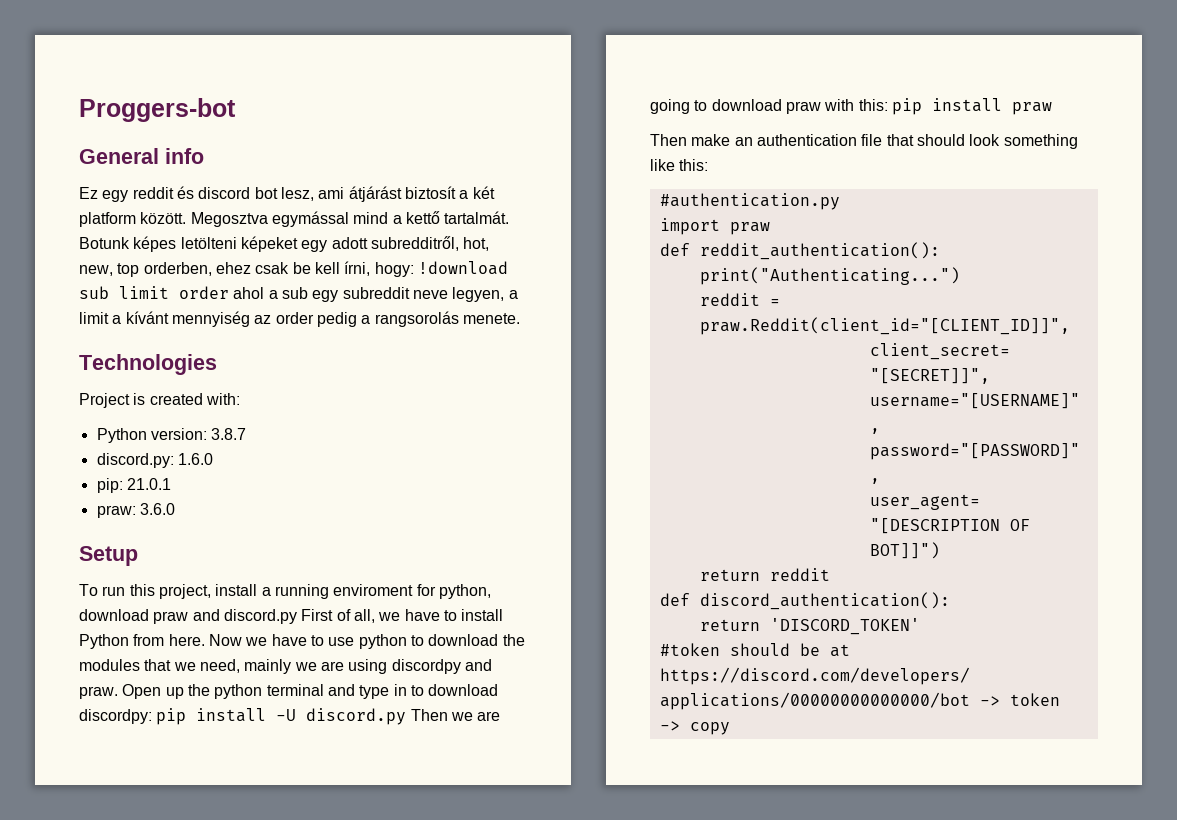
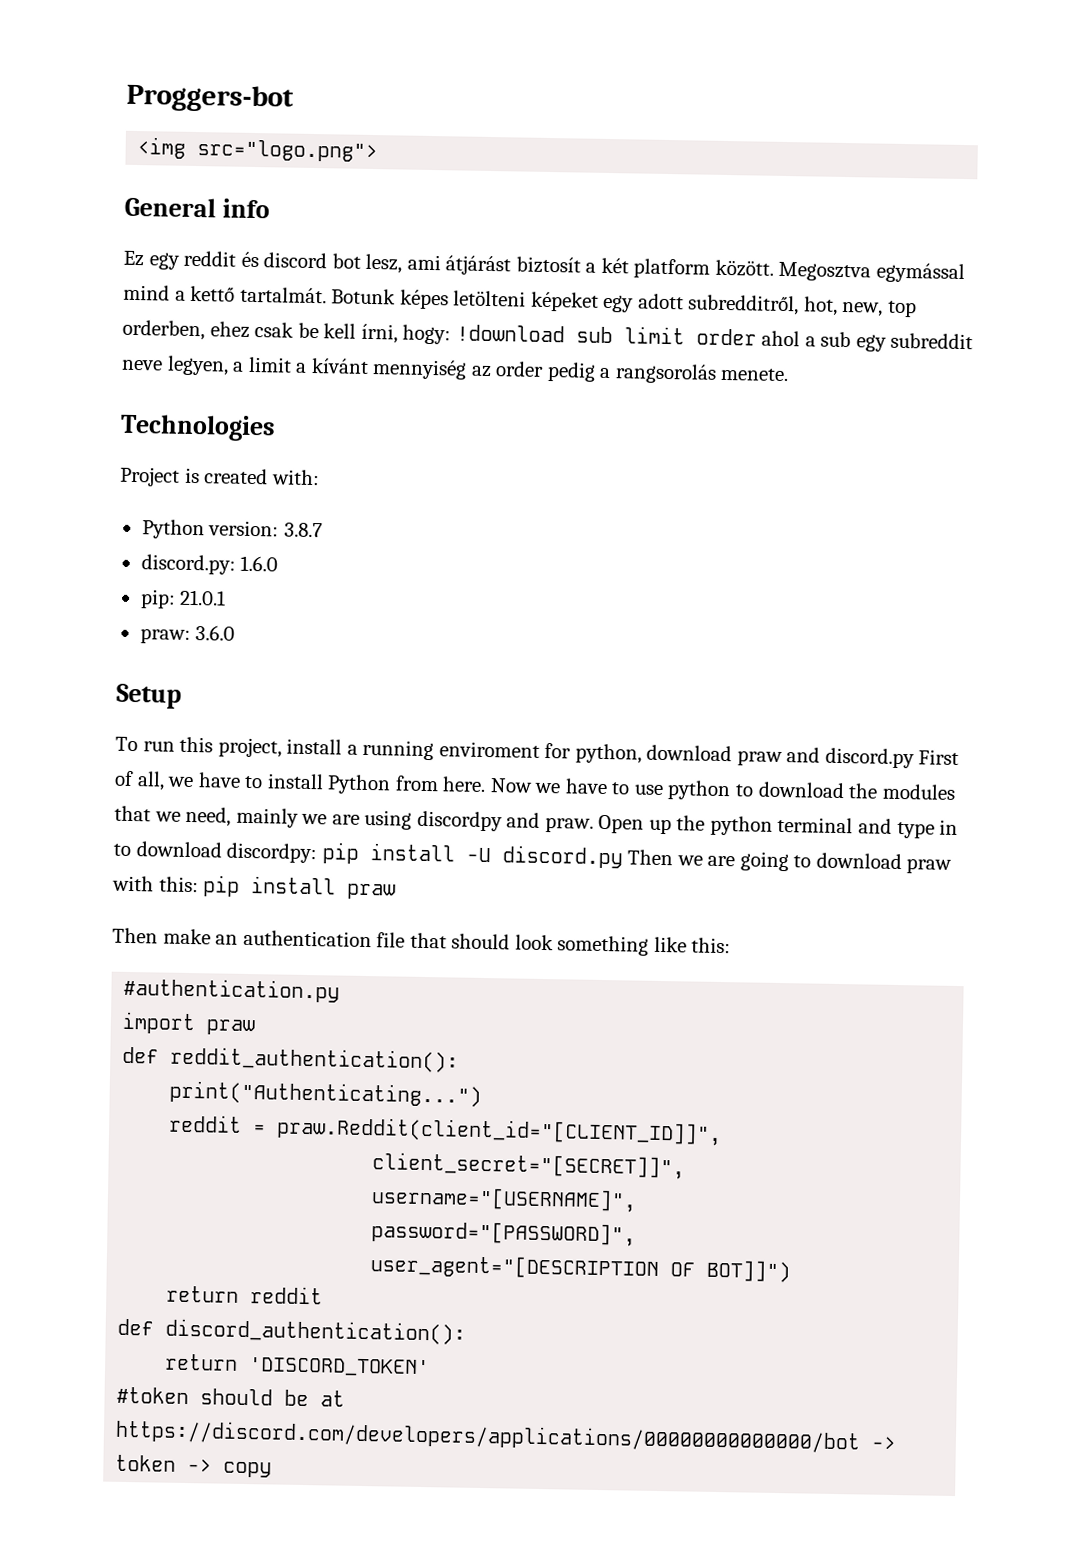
(236, 110) none -> [137,137,379,163] // <img src="logo.png">

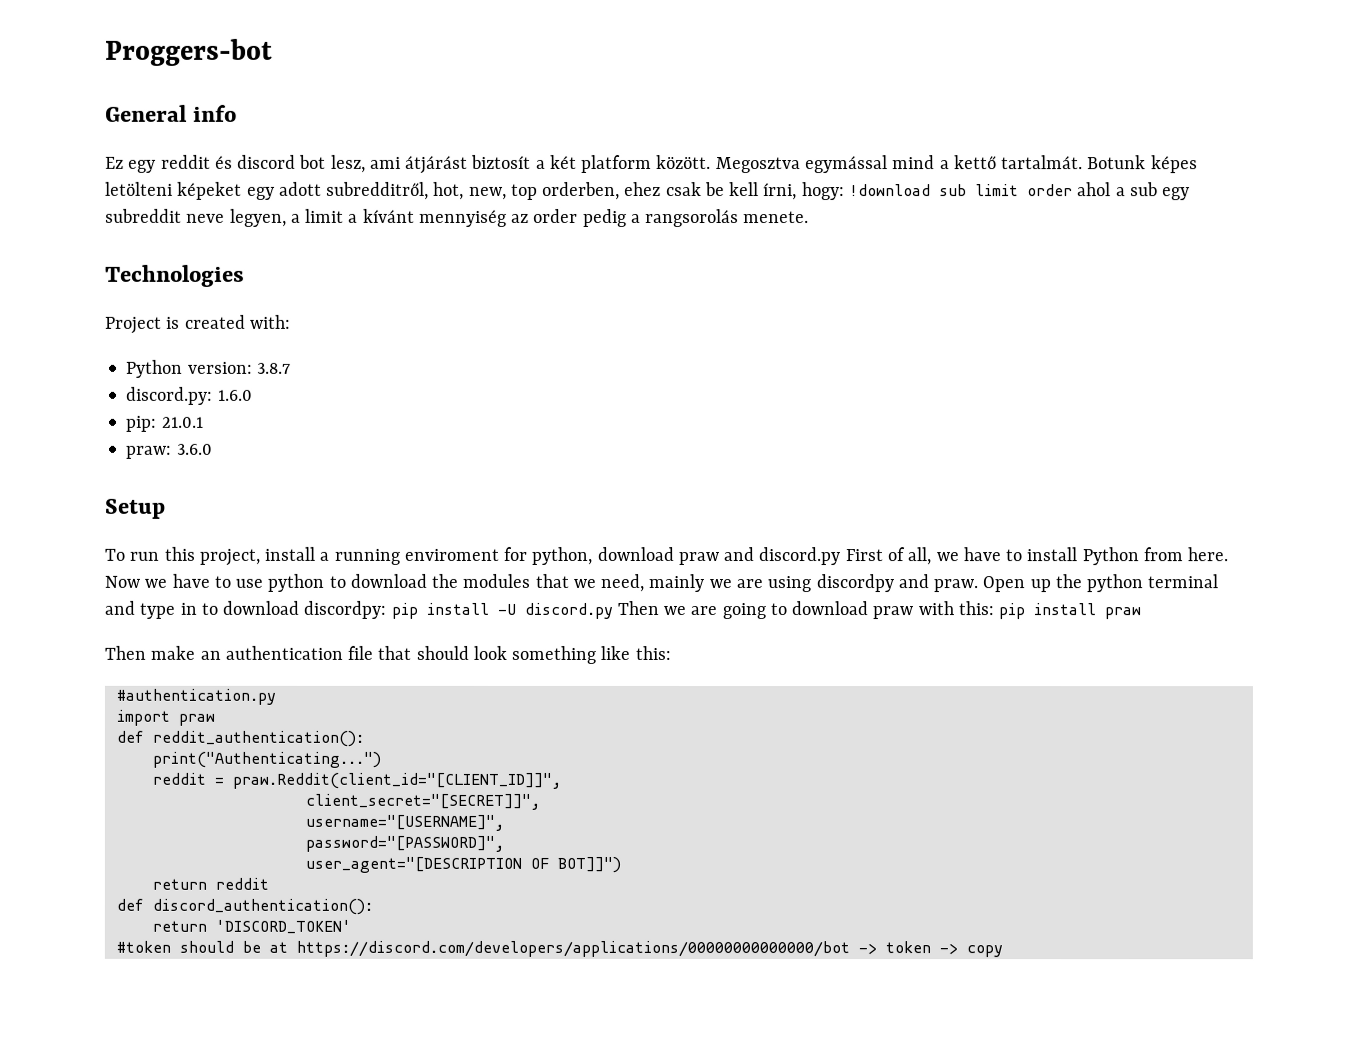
[137,137,379,163] // <img src="logo.png"> -> (273, 52) none

